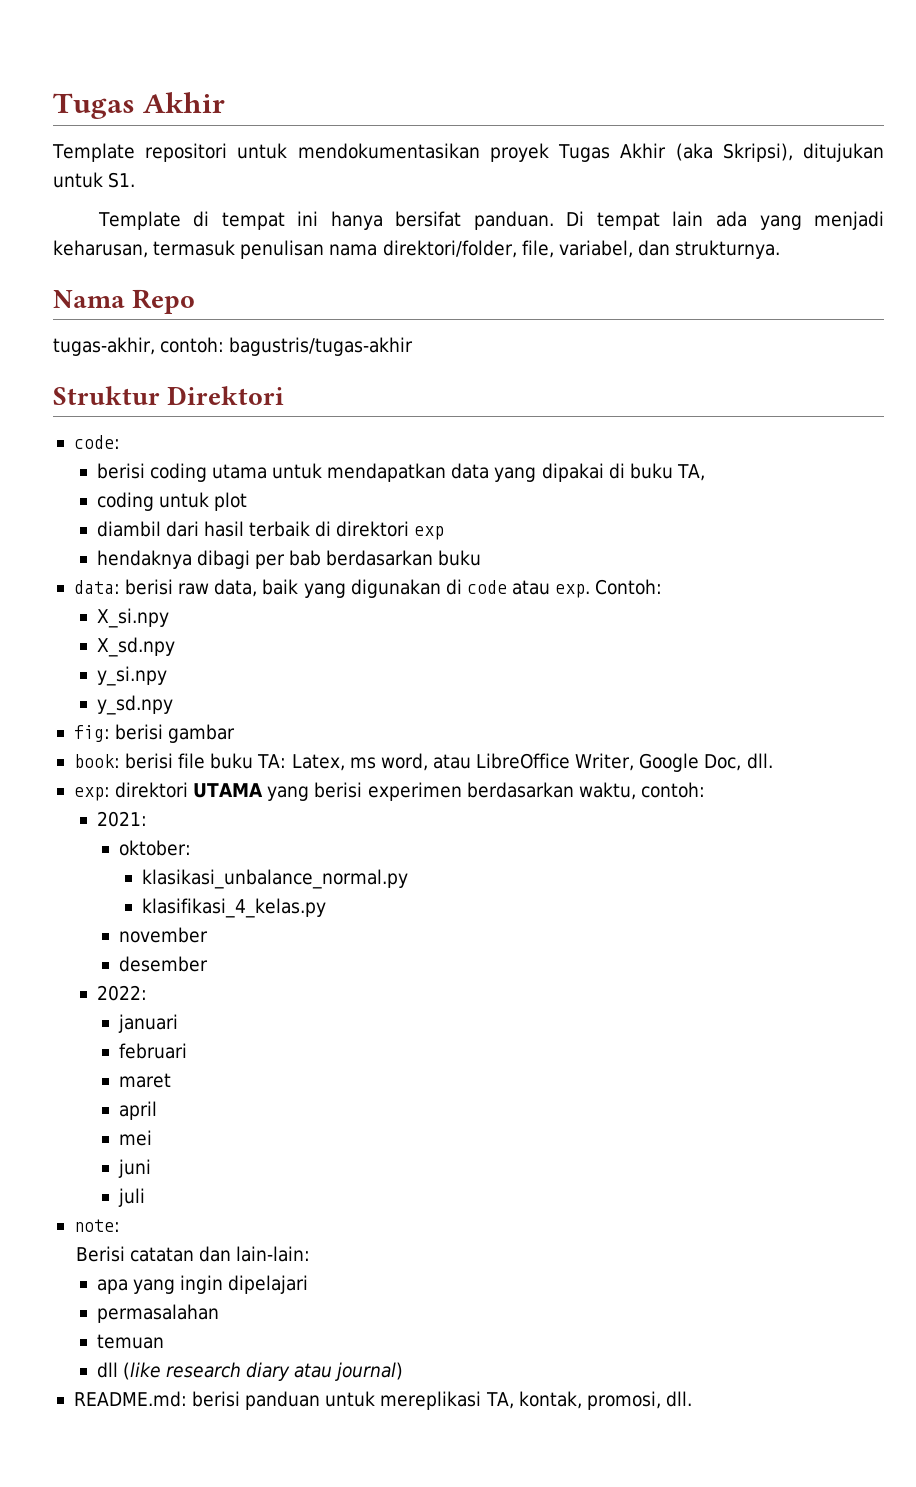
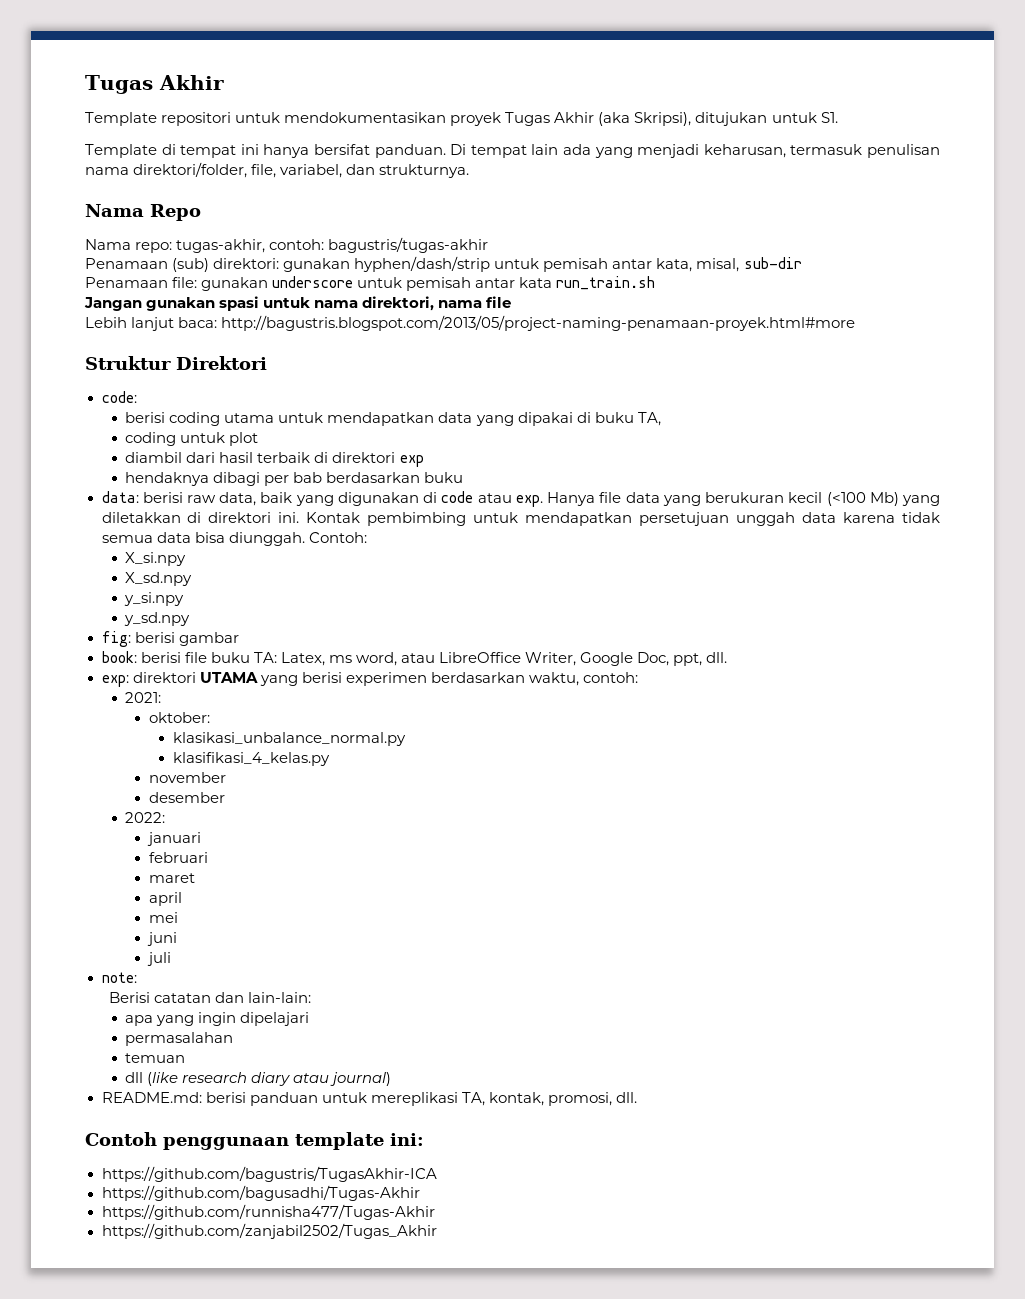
(196, 301) none -> [85,239,173,253] Nama repo:
(414, 346) none -> [85,256,802,272] [85,276,656,291] [84,296,512,311] [85,315,856,331] // Penamaan (sub) direktori: gunakan hyphen/dash/strip untuk pemisah antar kata, misal, sub-dir // Penamaan file: gunakan underscore untuk pemisah antar kata run_train.sh // Jangan gunakan spasi untuk nama direktori, nama file // Lebih lanjut baca: http://bagustris.blogspot.com/2013/05/project-naming-penamaan-proyek.html#more
(591, 591) none -> [547,492,940,506] [101,512,941,526] [101,532,305,546] Hanya file data yang berukuran kecil (<100 Mb) yang diletakkan di direktori ini. Kontak pembimbing untuk mendapatkan persetujuan unggah data karena tidak semua data bisa diunggah.
(742, 762) none -> [673,653,703,666] ppt,
(692, 1399) none -> [85,1132,424,1150] [101,1166,437,1182] [101,1185,420,1201] [101,1204,435,1220] [101,1223,437,1239] // Contoh penggunaan template ini: // https://github.com/bagustris/TugasAkhir-ICA // https://github.com/bagusadhi/Tugas-Akhir // https://github.com/runnisha477/Tugas-Akhir // https://github.com/zanjabil2502/Tugas_Akhir

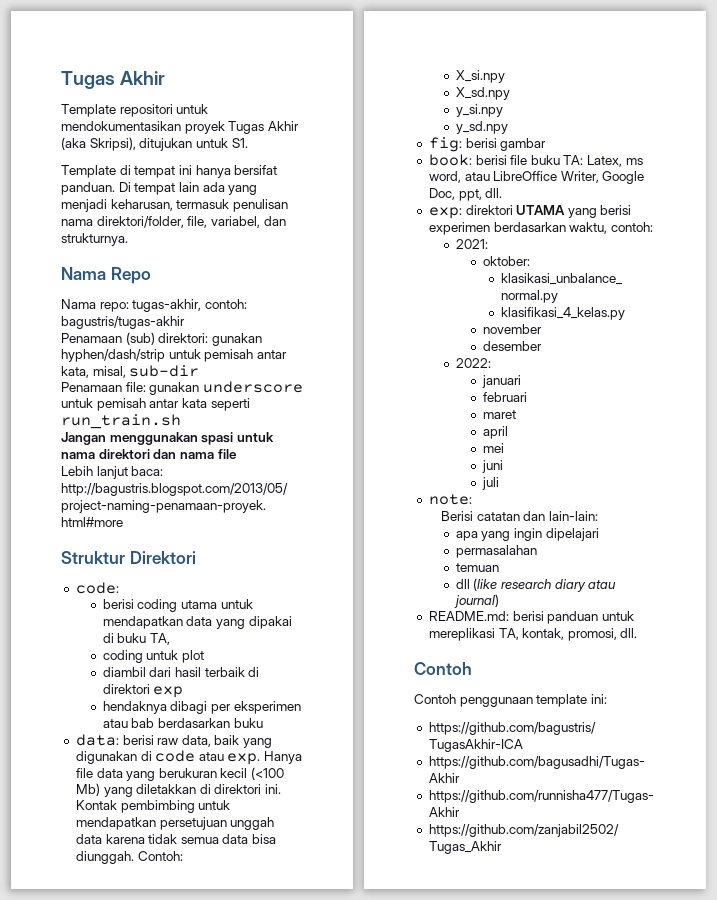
(553, 282) none -> [210,398,250,411] seperti
[146,297,216,311] gunakan -> [109,432,198,445] menggunakan
[362,296,435,311] direktori, -> [98,449,177,459] direktori dan
(290, 480) none -> [233,701,301,714] [102,719,128,728] eksperimen atau
(157, 1139) none -> [414,694,456,704] // Contoh

